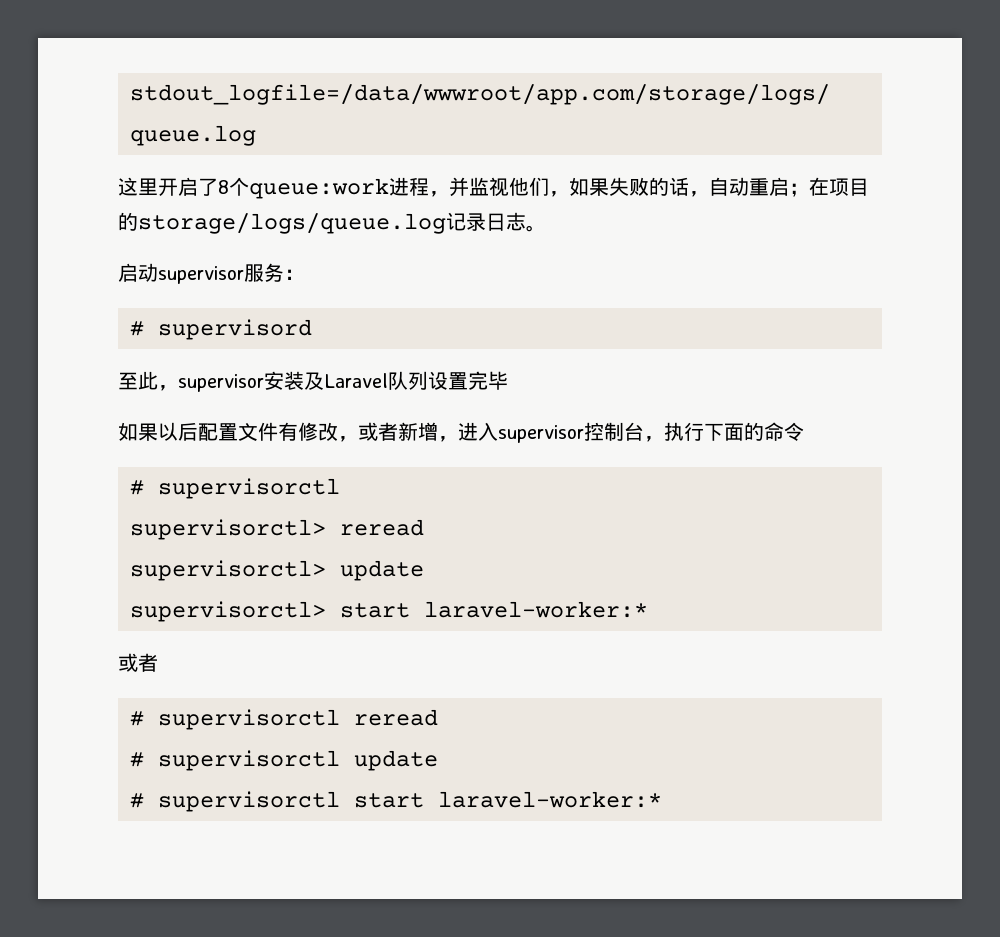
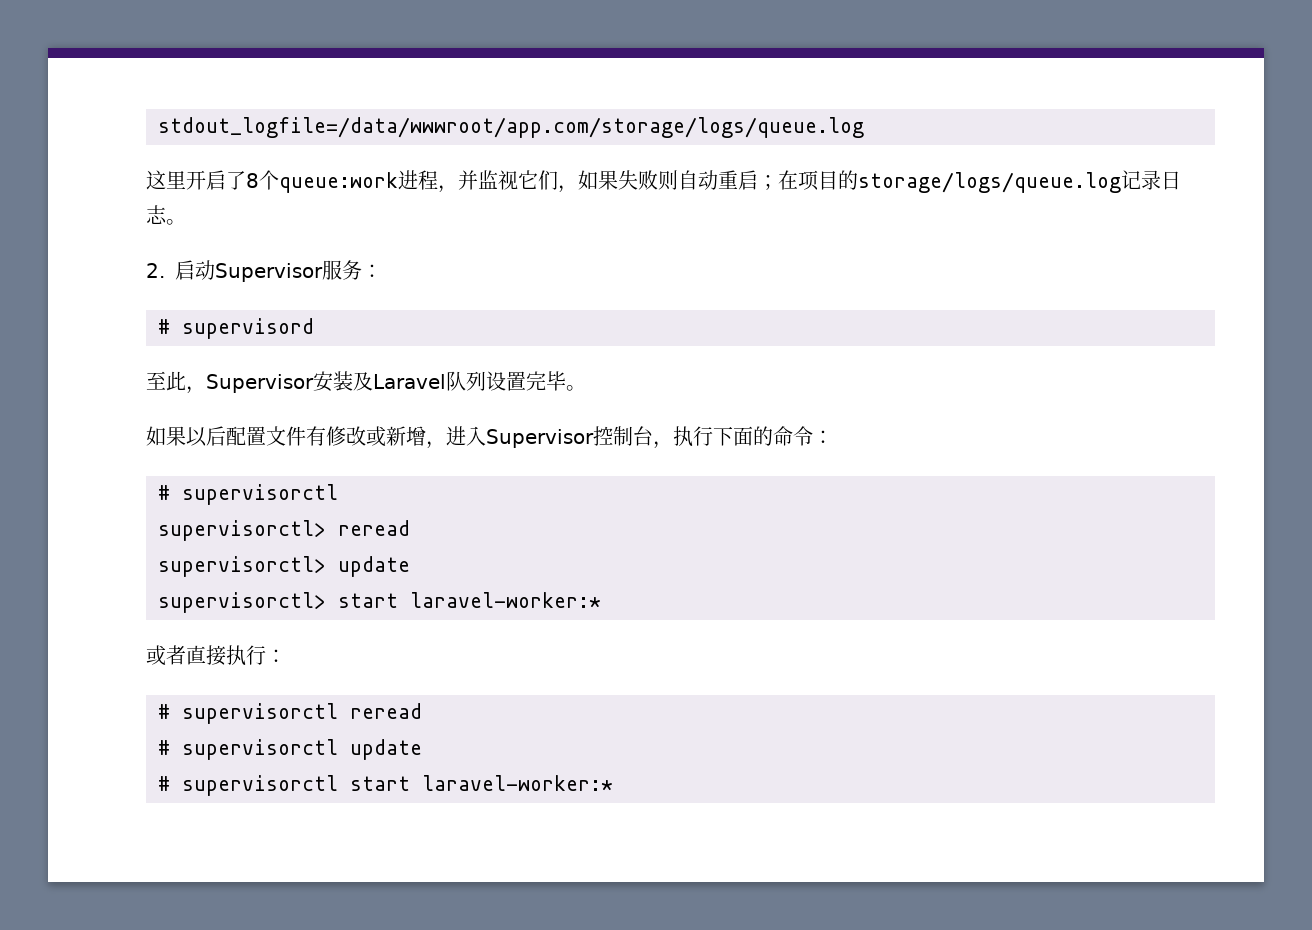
[509,177,529,196] 他 -> [518,170,538,189] 它
[649,177,709,197] 的话， -> [658,170,678,190] 则
[118,263,244,284] 启动supervisor -> [146,260,323,282] 2.启动Supervisor
[178,374,264,392] supervisor -> [206,374,314,393] Supervisor
(508, 380) none -> [566,385,586,391] 。
[338,422,398,442] ，或者 -> [366,426,386,447] 或
[498,425,584,443] supervisor -> [486,429,594,448] Supervisor
(804, 431) none -> [813,430,833,444] ：
(158, 662) none -> [186,645,286,666] 直接执行：

